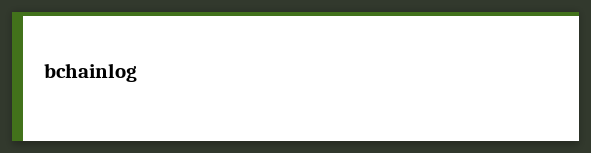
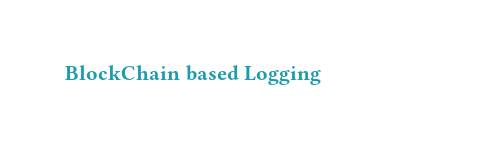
[44,63,137,82] bchainlog -> [65,65,322,85] BlockChain based Logging

